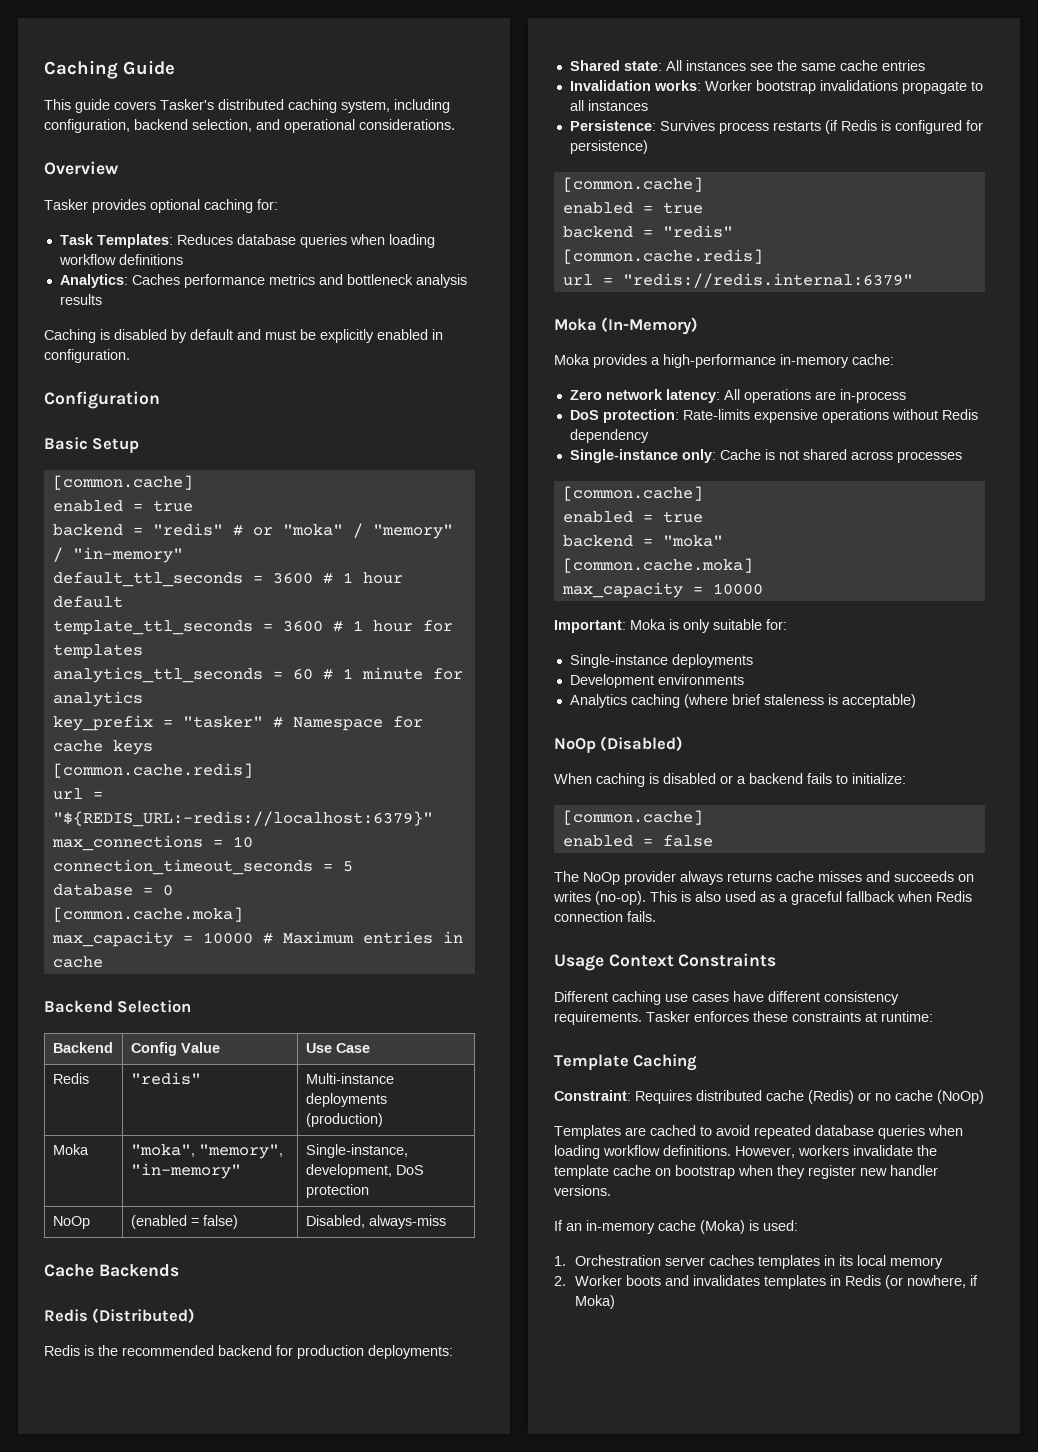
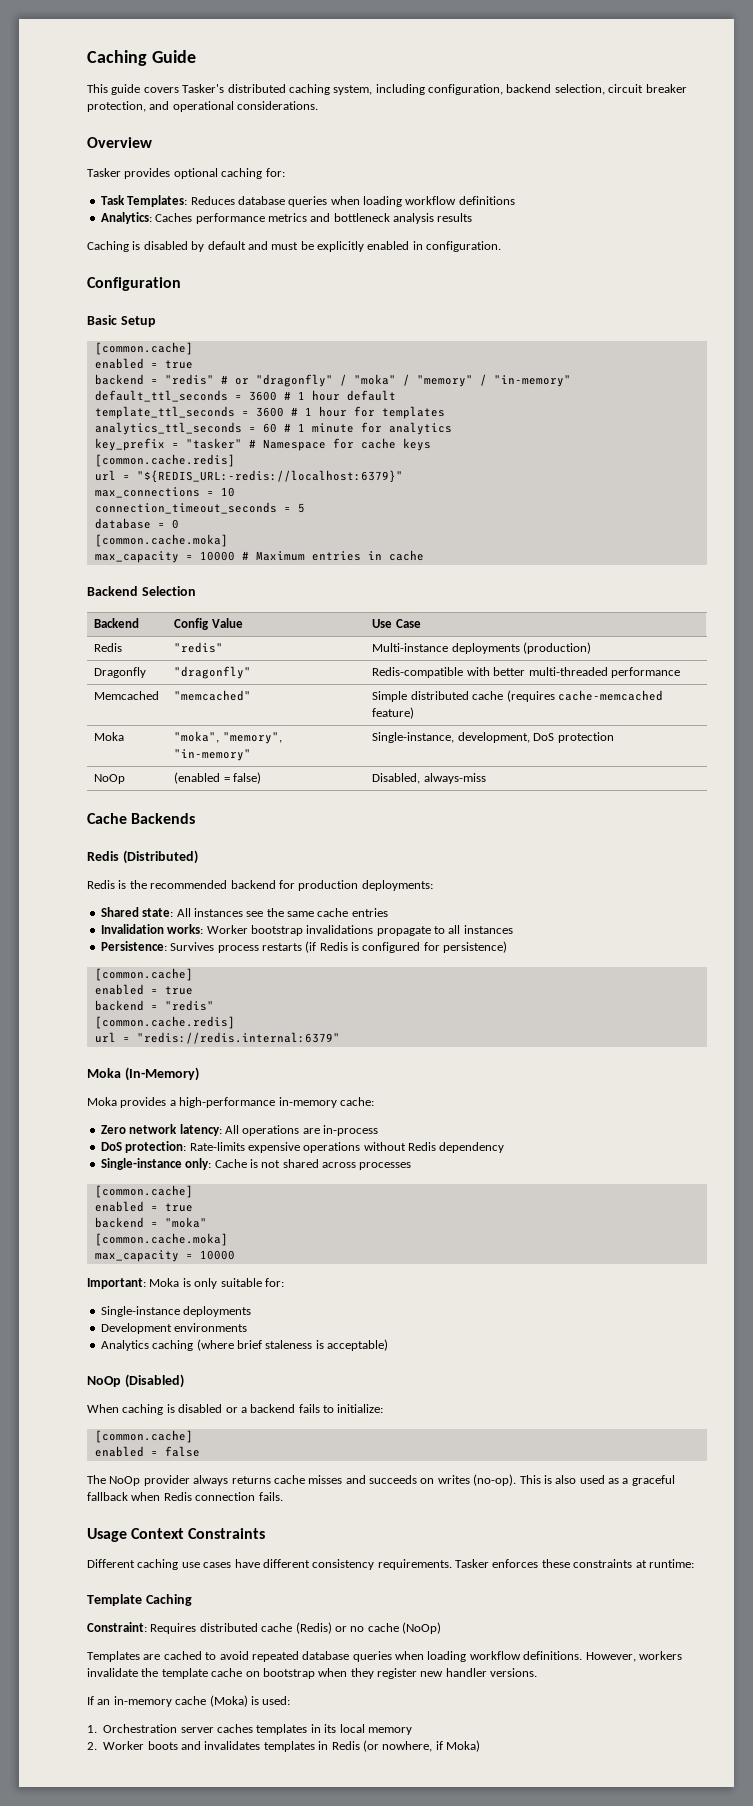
(252, 125) none -> [608,84,687,93] [87,101,146,112] circuit breaker protection,
(273, 531) none -> [255,374,347,387] "dragonfly" /
(383, 1120) none -> [94,667,147,678] [174,666,252,679] [372,667,680,678] [94,691,160,700] [174,690,252,701] [372,690,663,702] [372,707,415,719] // Dragonfly | "dragonfly" | Redis-compatible with better multi-threaded performance // Memcached | "memcached" | Simple distributed cache (requires cache-memcached feature)

